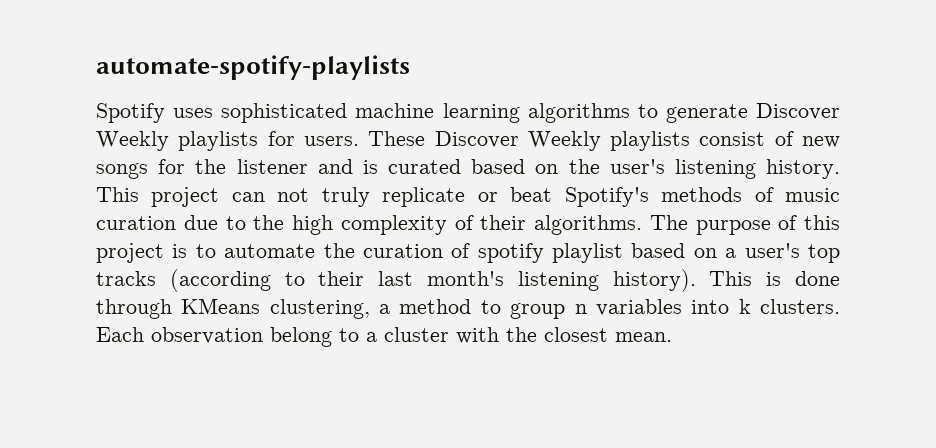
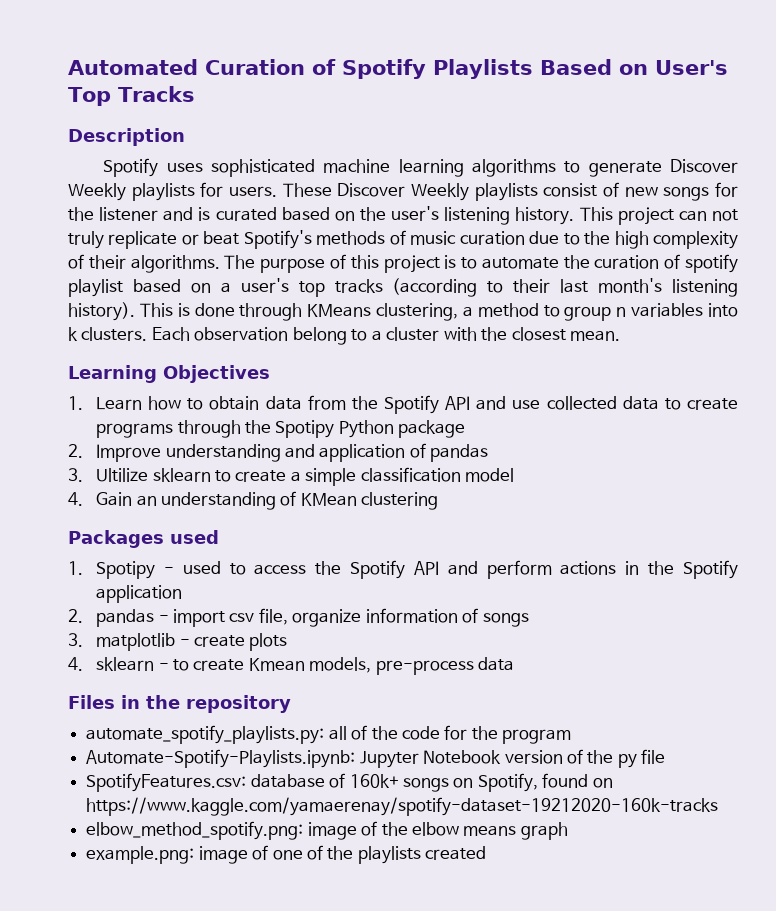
[96,55,410,80] automate-spotify-playlists -> [68,59,728,79] [68,86,195,106] [68,128,185,146] Automated Curation of Spotify Playlists Based on User's Top Tracks // Description
(672, 337) none -> [68,365,270,383] [68,395,738,414] [96,420,466,438] [68,443,489,462] [68,467,515,486] [68,491,439,510] [68,530,219,548] [68,560,738,579] [96,585,183,603] [68,608,529,627] [68,633,288,651] [68,657,515,675] [68,695,291,713] [86,725,572,744] [86,749,666,768] [86,773,613,792] [86,797,719,816] [86,821,568,840] [86,845,487,864] // Learning Objectives // 1. Learn how to obtain data from the Spotify API and use collected data to create programs through the Spotipy Python package // 2. Improve understanding and application of pandas // 3. Ultilize sklearn to create a simple classification model // 4. Gain an understanding of KMean clustering // Packages used // 1. Spotipy - used to access the Spotify API and perform actions in the Spotify application // 2. pandas - import csv file, organize information of songs // 3. matplotlib - create plots // 4. sklearn - to create Kmean models, pre-process data // Files in the repository // automate_spotify_playlists.py: all of the code for the program // Automate-Spotify-Playlists.ipynb: Jupyter Notebook version of the py file // SpotifyFeatures.csv: database of 160k+ songs on Spotify, found on https://www.kaggle.com/yamaerenay/spotify-dataset-19212020-160k-tracks // elbow_method_spotify.png: image of the elbow means graph // example.png: image of one of the playlists created

